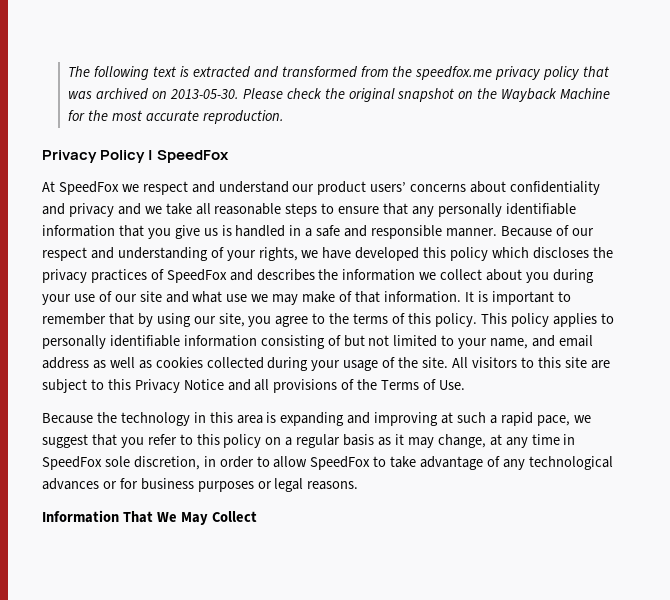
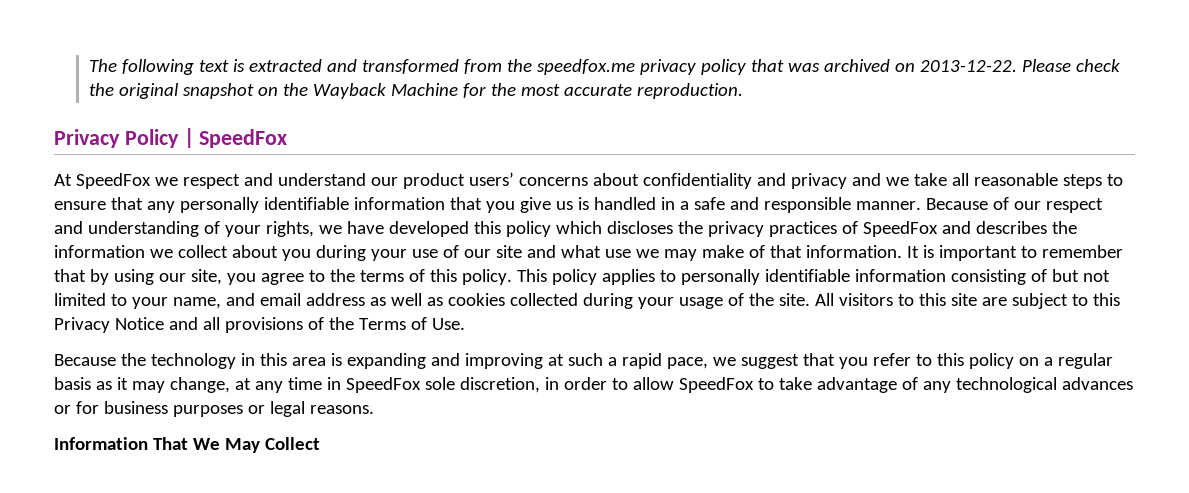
[169,89,239,99] 2013-05-30. -> [919,60,1017,72] 2013-12-22.

